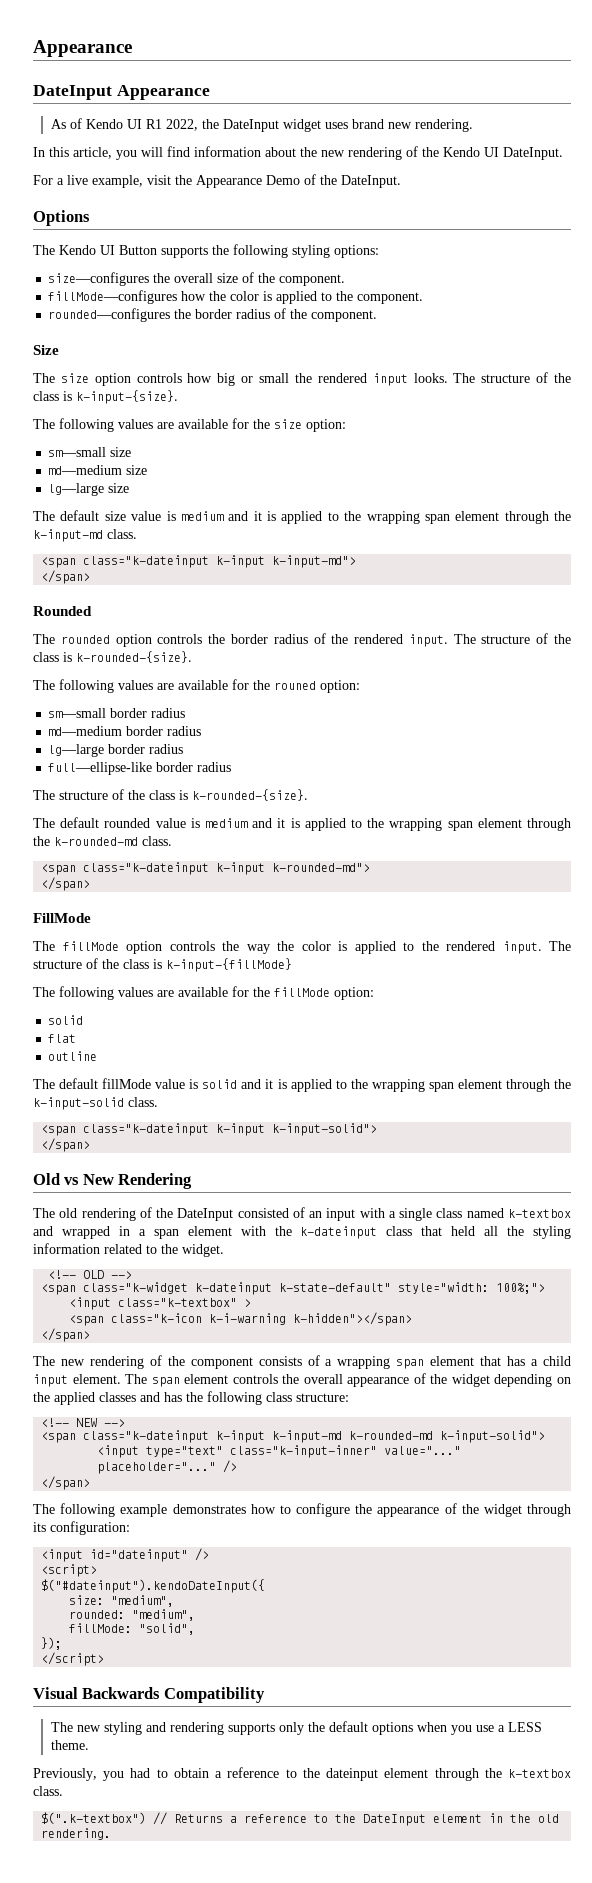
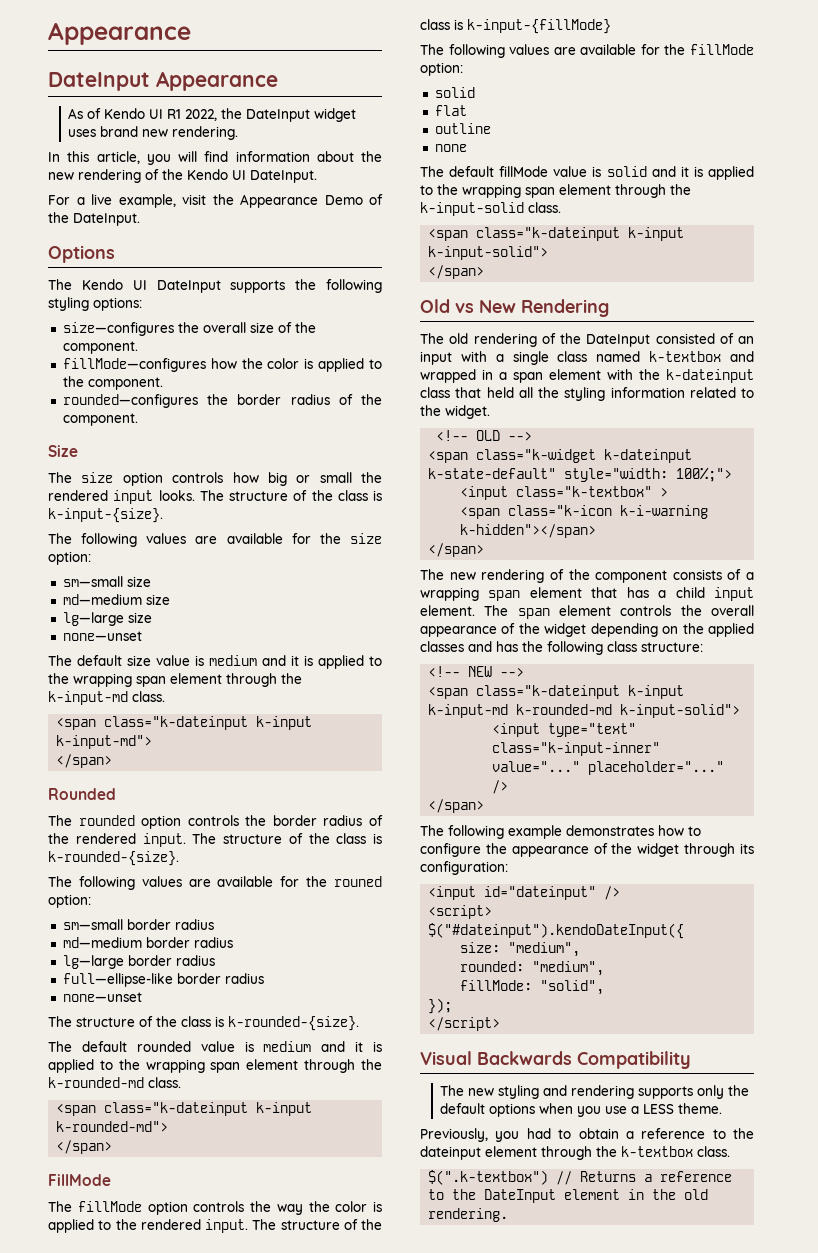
[119,245,157,255] Button -> [156,280,221,293] DateInput
(130, 488) none -> [62,631,142,641] // none—unset
(232, 767) none -> [62,992,142,1002] // none—unset
(98, 1056) none -> [434,144,467,152] // none

